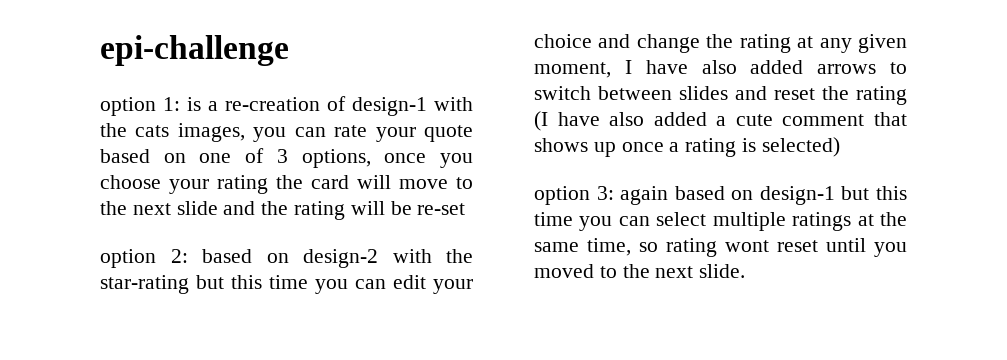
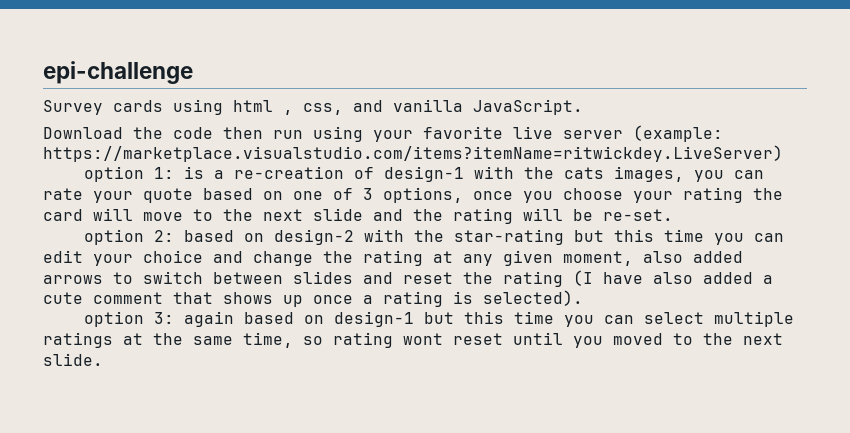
(289, 50) none -> [43,99,583,115] [43,125,723,142] [43,145,783,162] // Survey cards using html , css, and vanilla JavaScript. // Download the code then run using your favorite live server (example: https://marketplace.visualstudio.com/items?itemName=ritwickdey.LiveServer)
[417,203,466,215] re-set -> [603,209,673,221] re-set.
[624,60,688,74] I have -> (633, 258) none
[761,137,840,157] selected) -> [483,290,583,306] selected).

